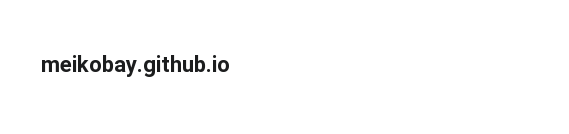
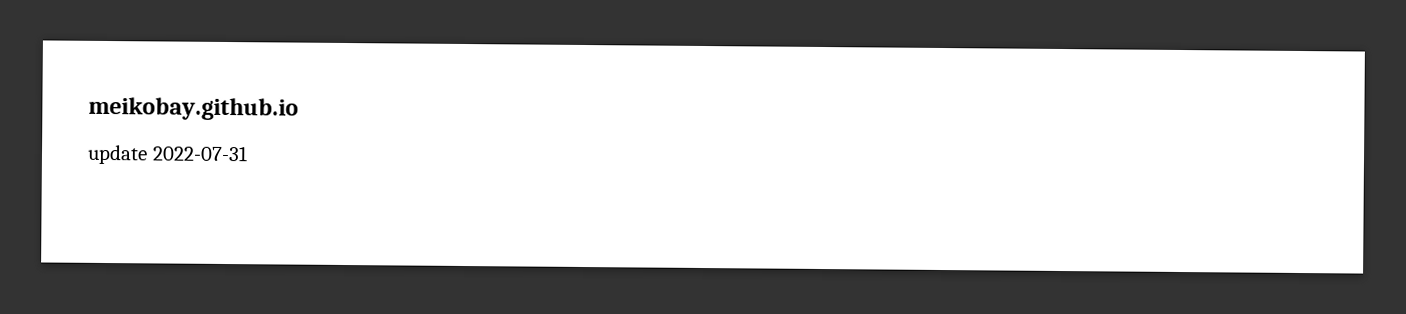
(230, 66) none -> [87,144,248,165] // update 2022-07-31

